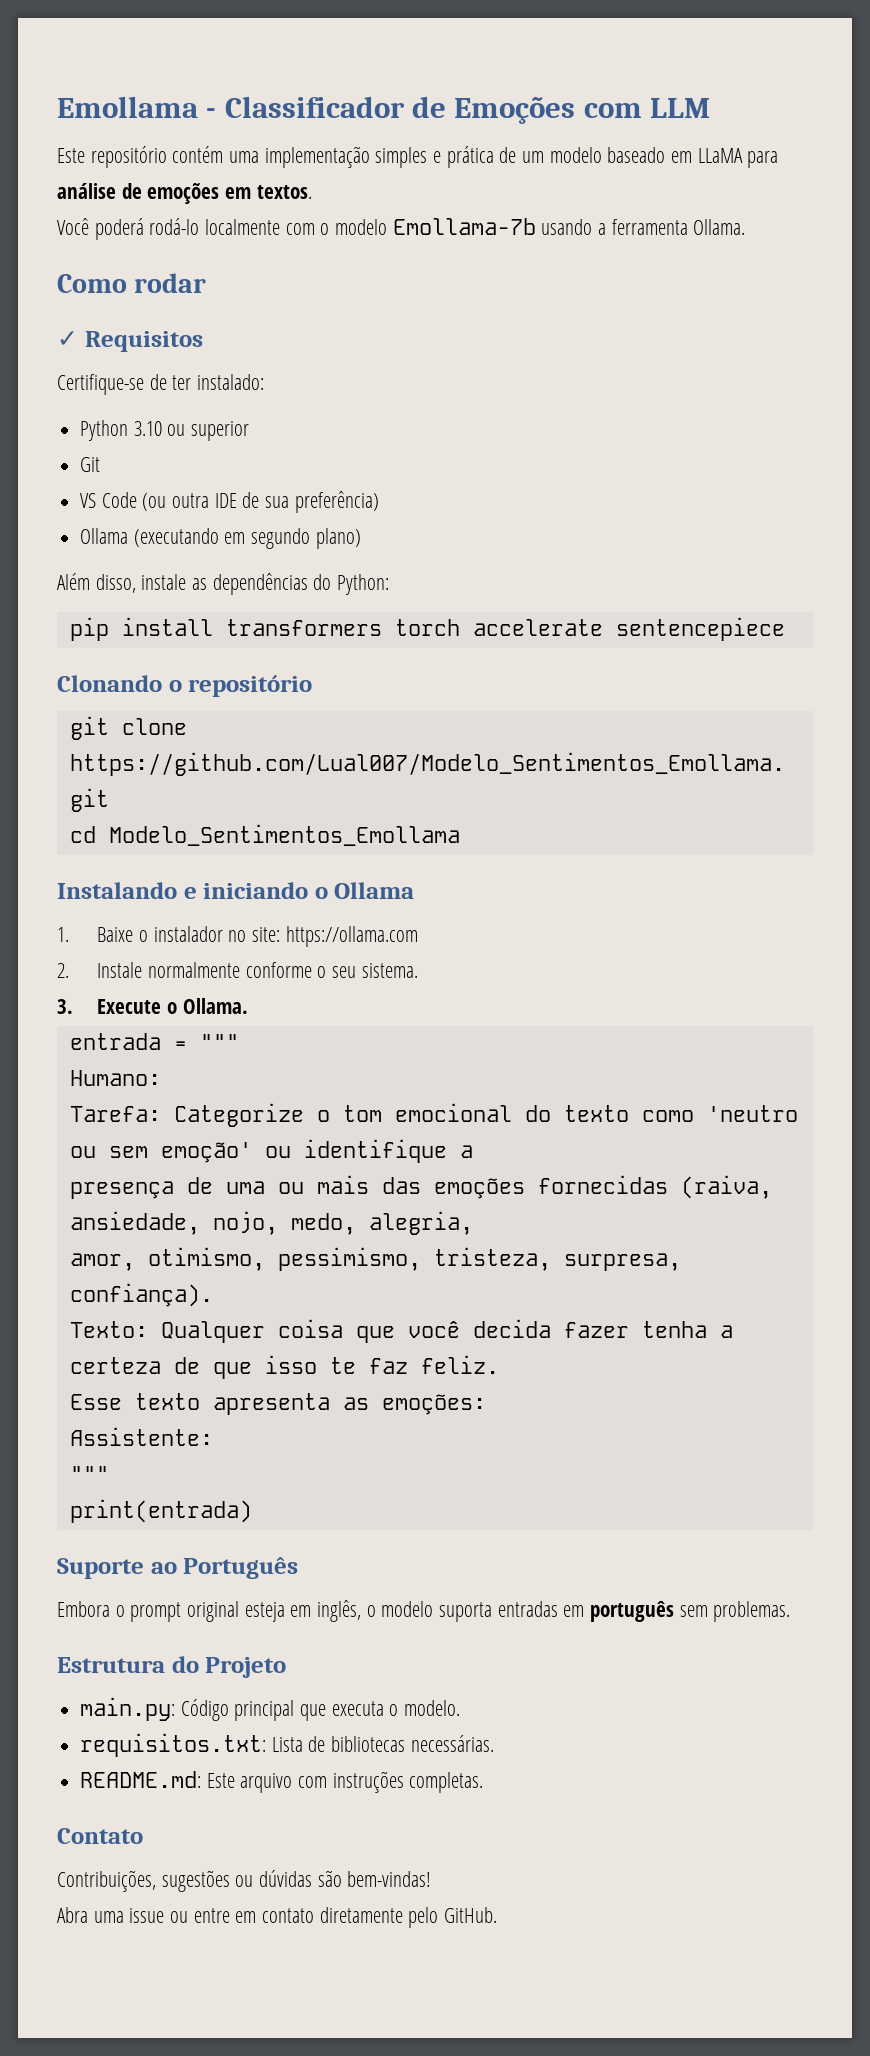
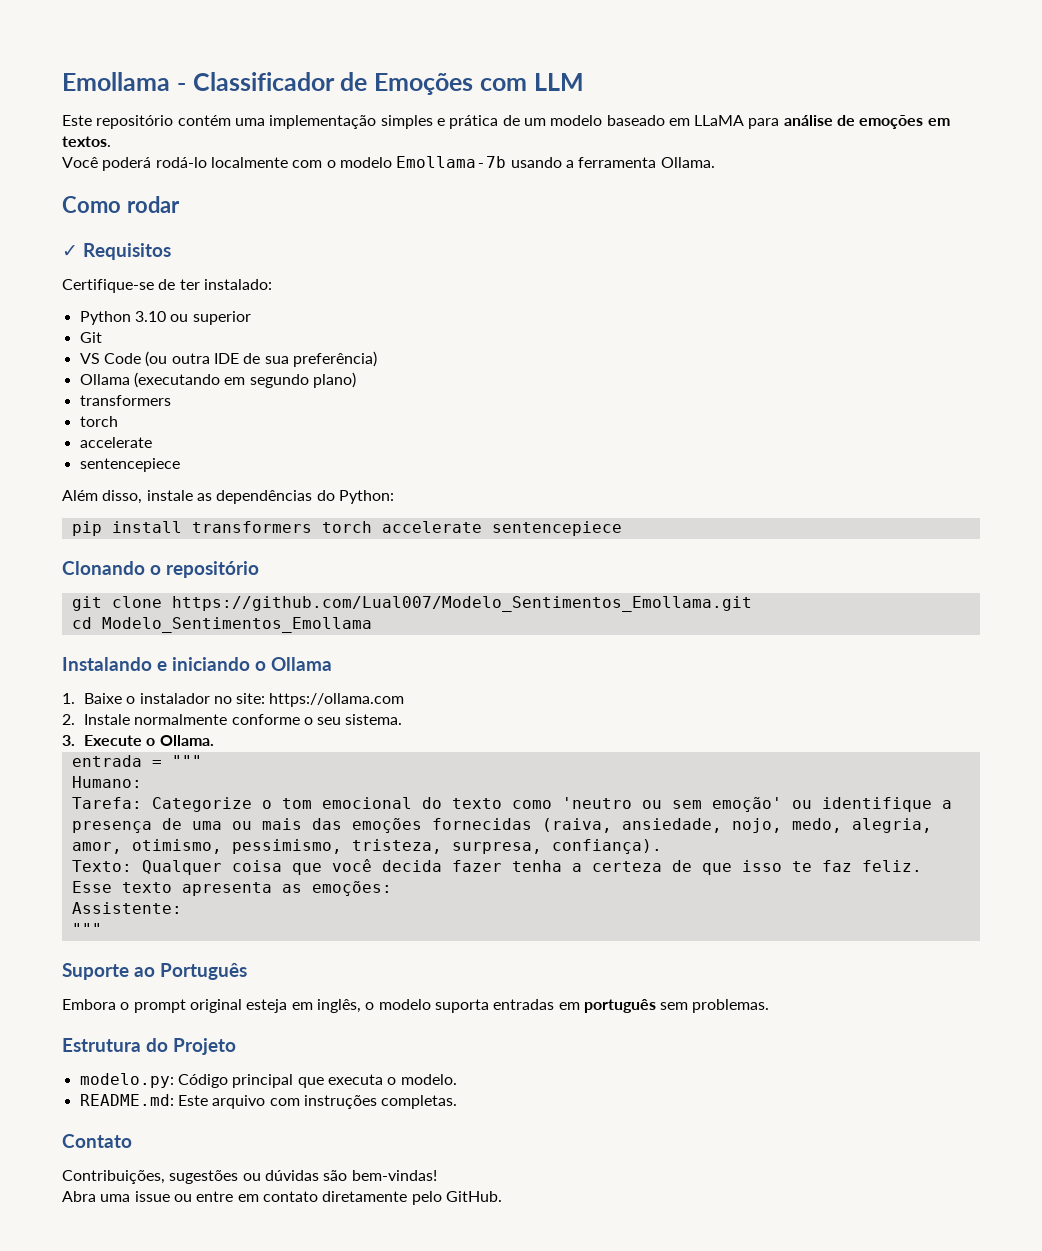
(361, 538) none -> [79,395,171,406] [79,416,118,427] [79,437,152,448] [79,458,180,472] // transformers // torch // accelerate // sentencepiece
[69,1499,252,1523] // print(entrada) -> (102, 929) none
[80,1697,176,1721] main.py: -> [79,1073,174,1088] modelo.py:
[80,1733,494,1757] // requisitos.txt: Lista de bibliotecas necessárias. -> (457, 1079) none

